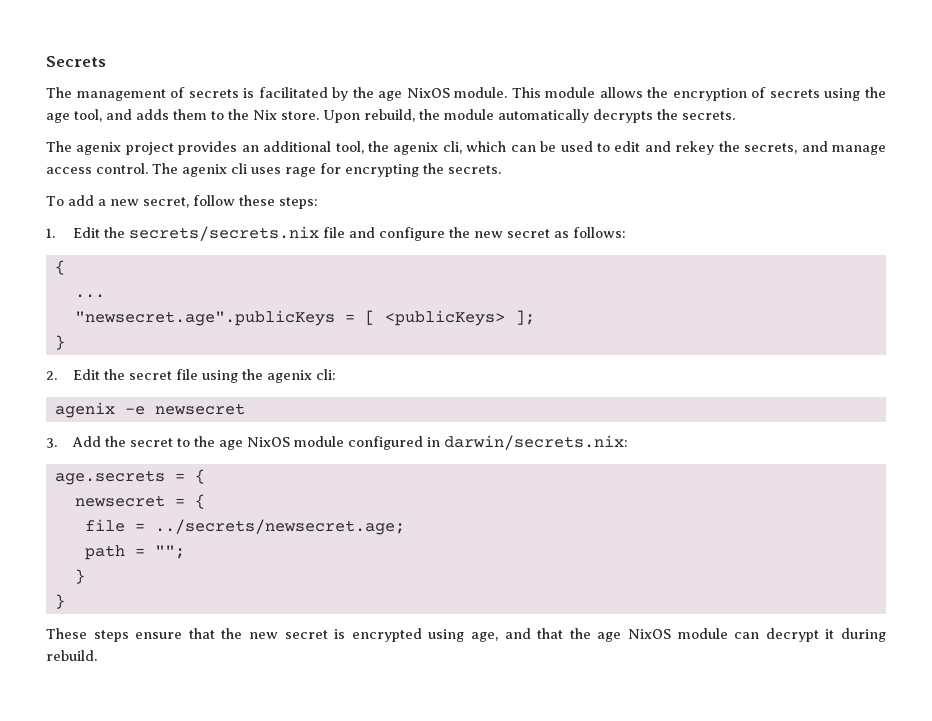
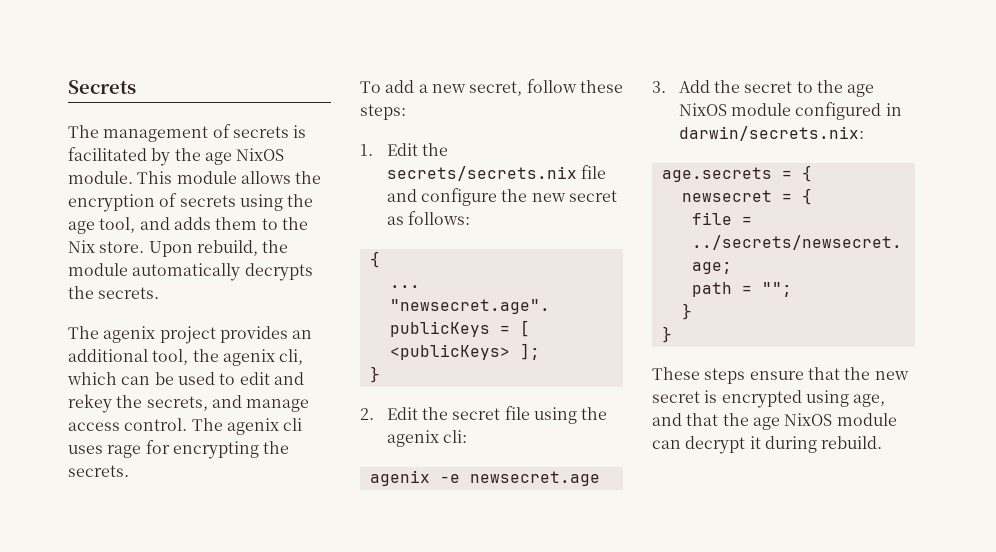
[154,403,245,415] newsecret -> [469,471,600,486] newsecret.age

